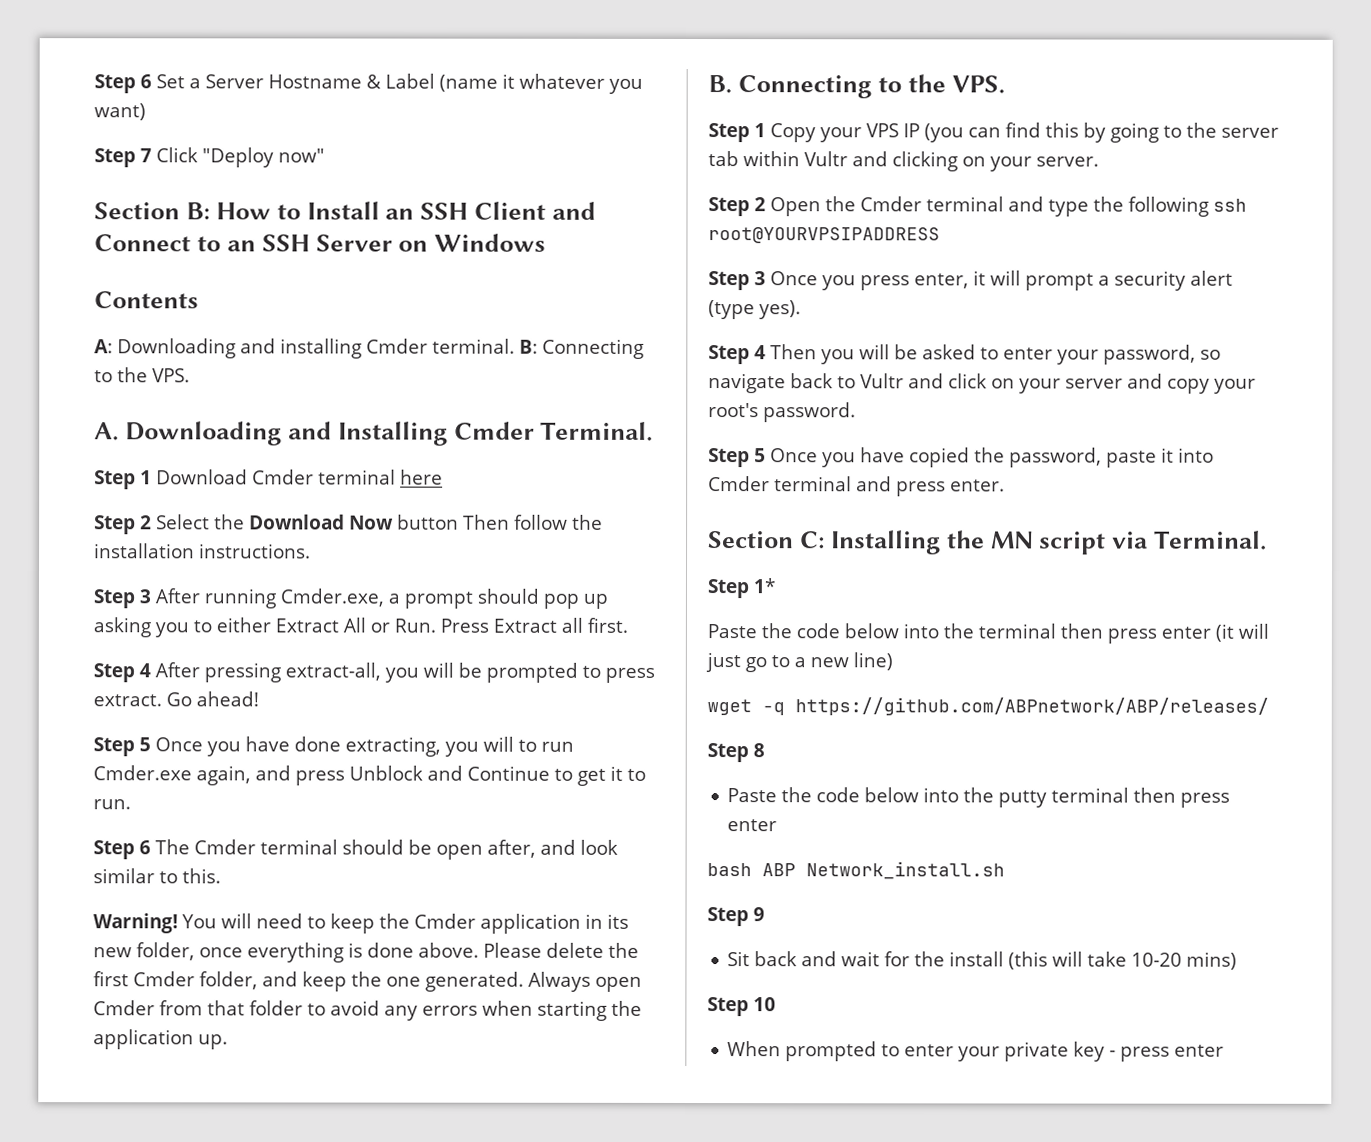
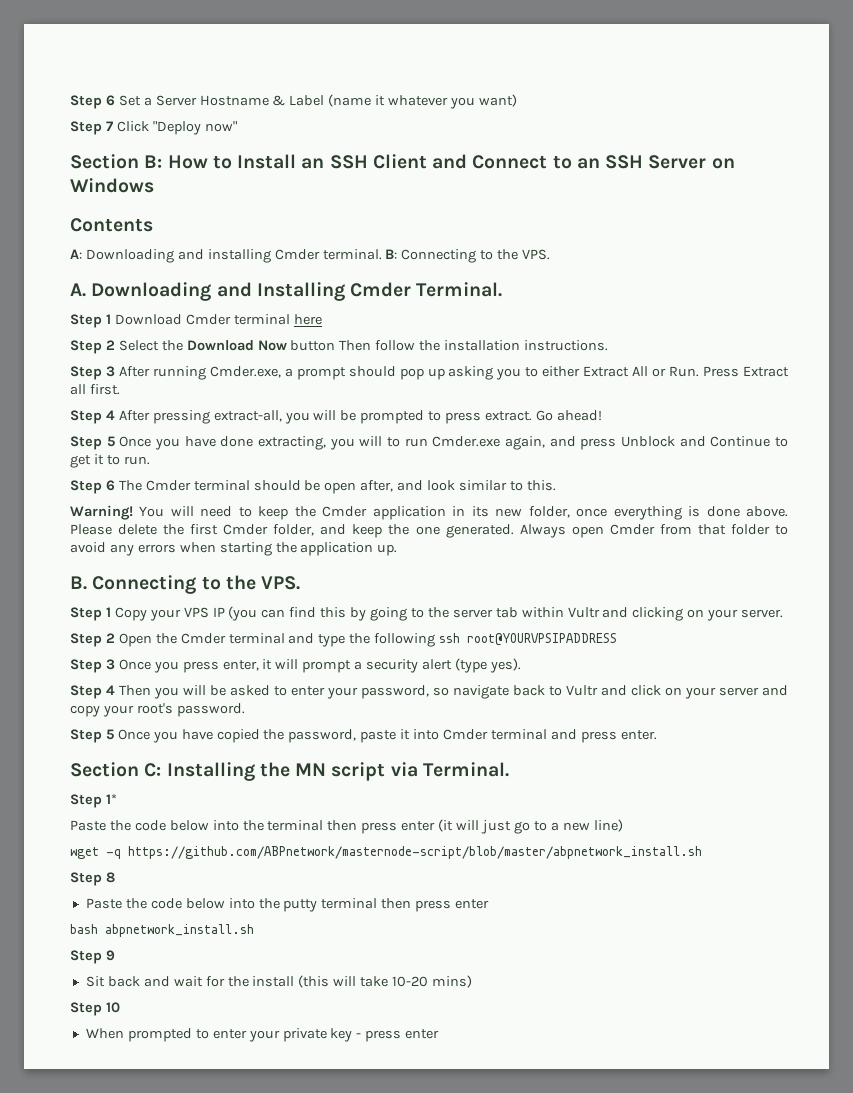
[795,697,1269,716] https://github.com/ABPnetwork/ABP/releases/ -> [128,846,702,859] https://github.com/ABPnetwork/masternode-script/blob/master/abpnetwork_install.sh
[762,861,1005,880] ABP Network_install.sh -> [105,924,254,937] abpnetwork_install.sh

